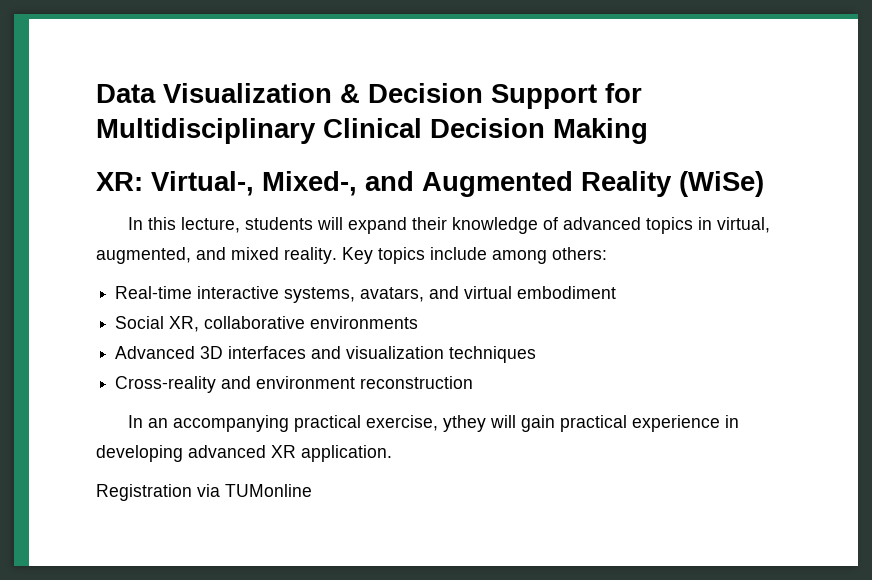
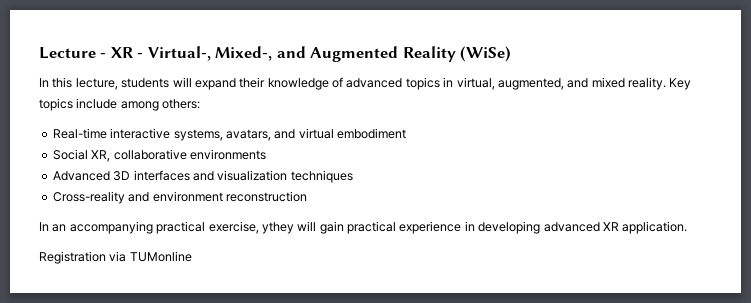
[96,83,642,109] [96,118,648,144] [96,172,143,191] Data Visualization & Decision Support for Multidisciplinary Clinical Decision Making // XR: -> [39,47,144,59] Lecture - XR -

